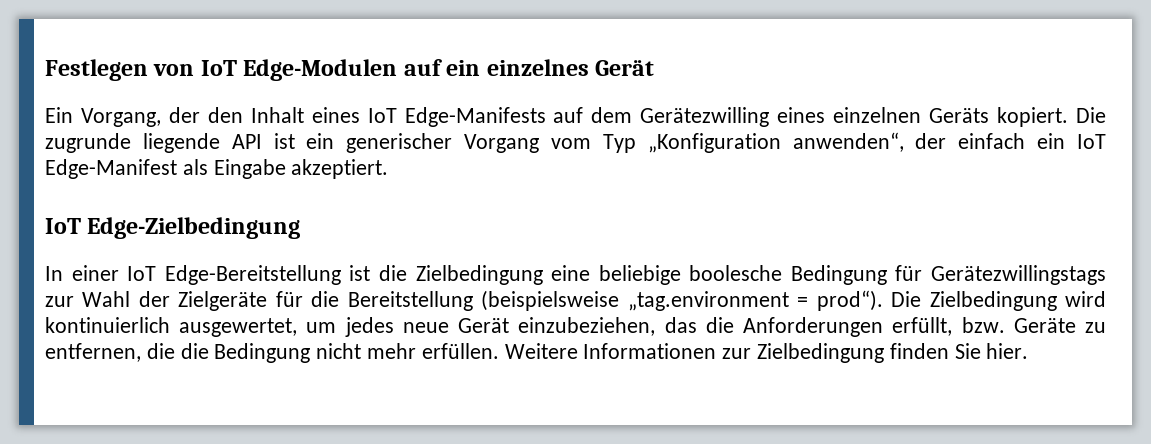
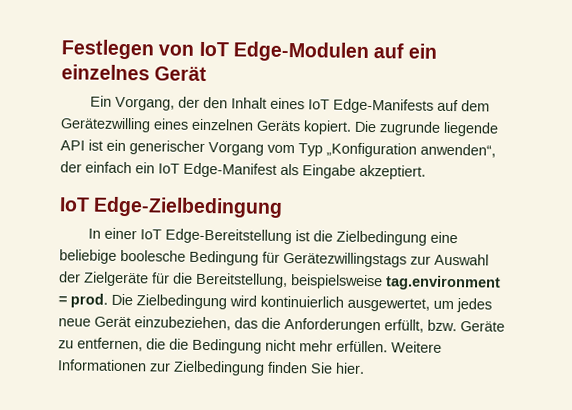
[82,291,131,307] Wahl -> [434,253,489,266] Auswahl
[347,290,883,311] Bereitstellung (beispielsweise „tag.environment = prod“). -> [195,272,501,291] [58,293,108,308] Bereitstellung, beispielsweise tag.environment = prod.

